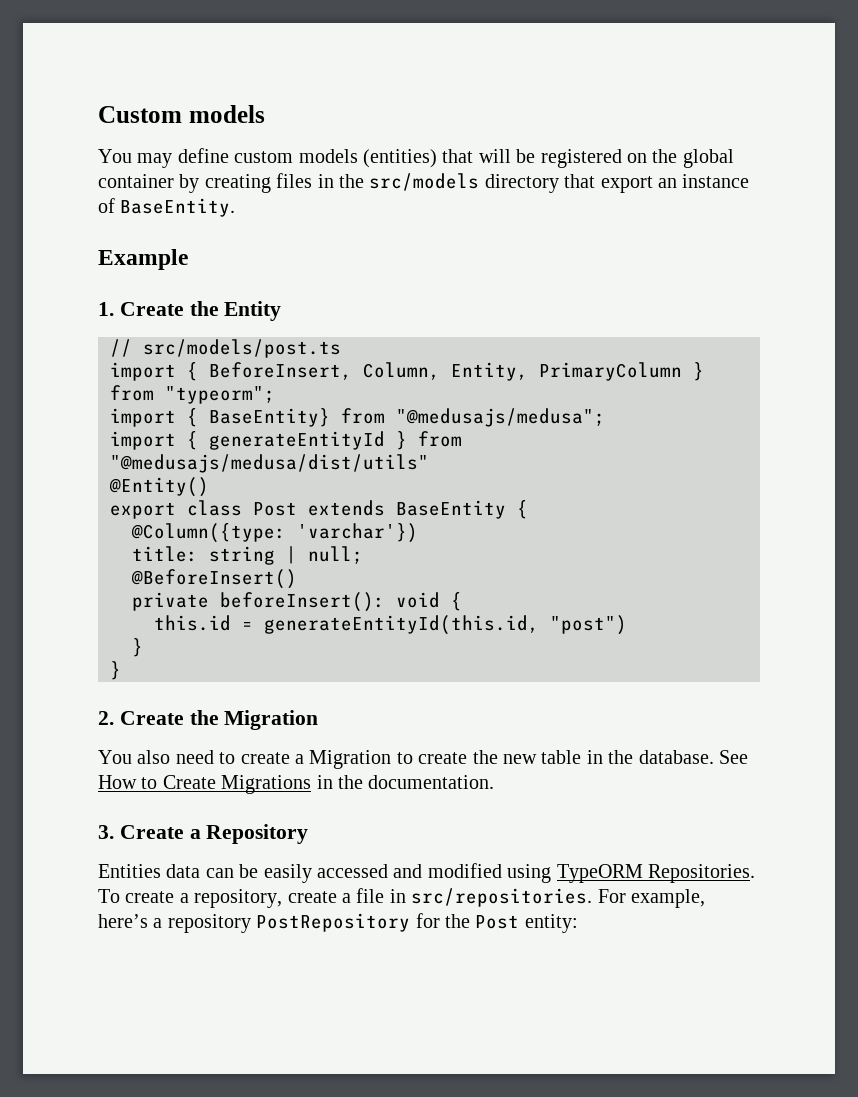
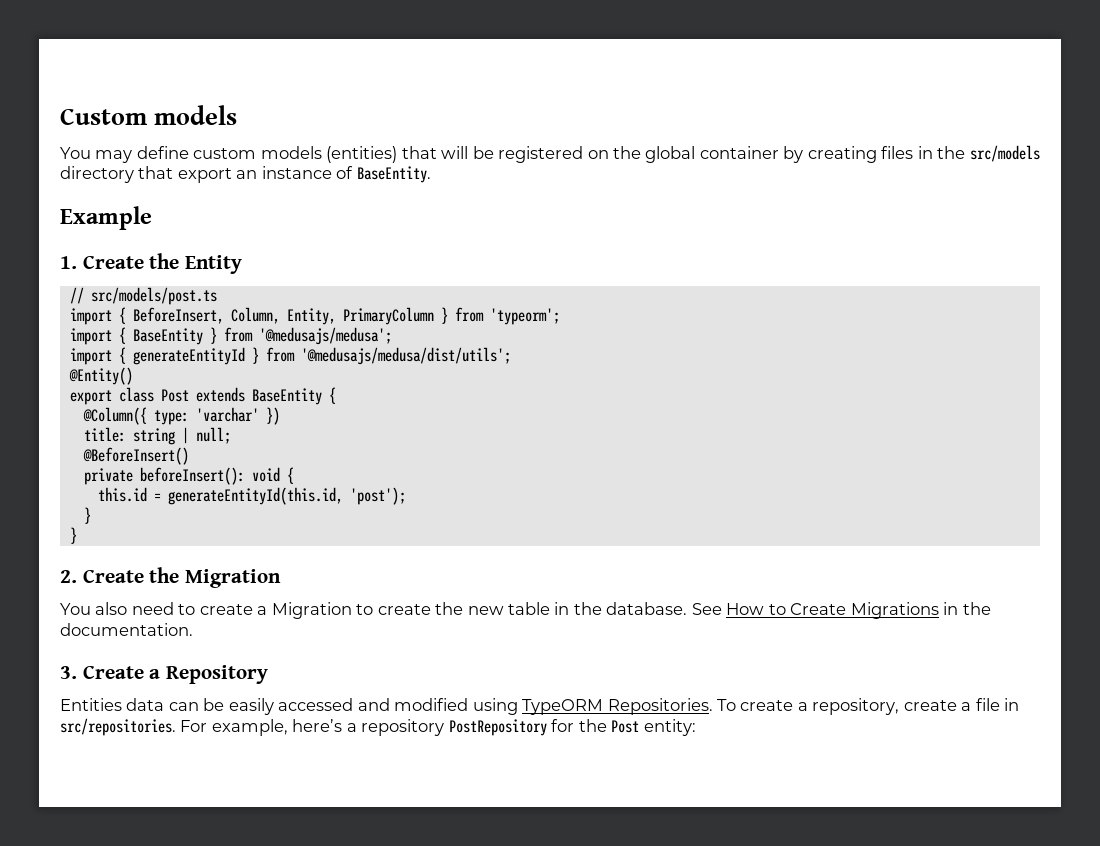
[165,386,275,404] [110,408,605,427] "typeorm"; // import { BaseEntity} from "@medusajs/medusa"; -> [489,308,560,325] [69,327,392,345] 'typeorm'; // import { BaseEntity } from '@medusajs/medusa';
[110,454,429,473] "@medusajs/medusa/dist/utils" -> [300,347,511,365] '@medusajs/medusa/dist/utils';
[131,523,418,543] @Column({type: 'varchar'}) -> [82,407,280,425] @Column({ type: 'varchar' })
[550,615,627,635] "post") -> [349,487,406,505] 'post');

